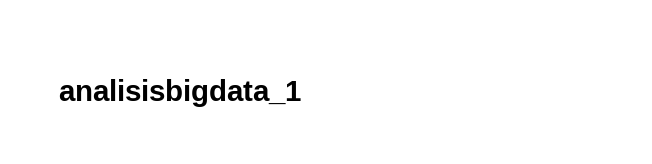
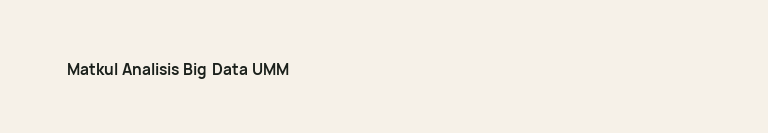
[59,79,301,107] analisisbigdata_1 -> [67,63,289,79] Matkul Analisis Big Data UMM

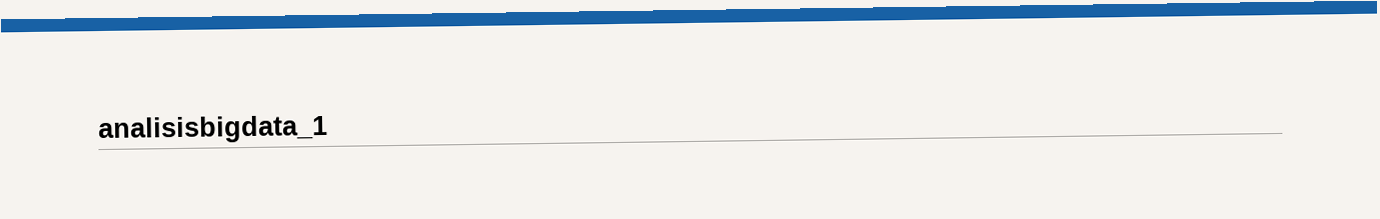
[67,63,289,79] Matkul Analisis Big Data UMM -> [98,114,328,145] analisisbigdata_1

